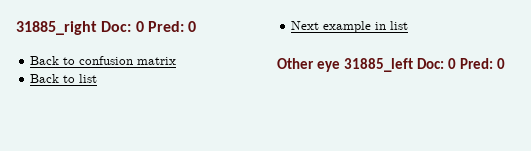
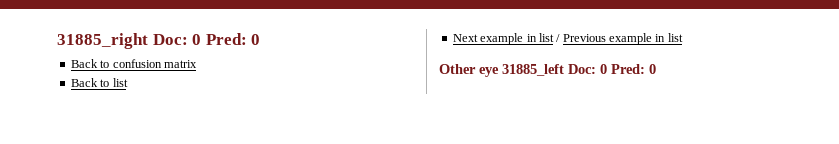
(409, 25) none -> [556,33,683,45] / Previous example in list

